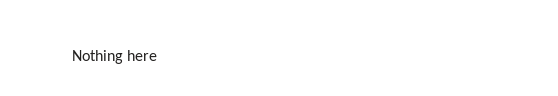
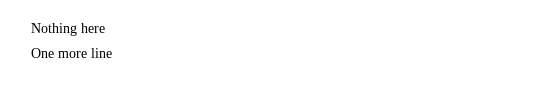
(158, 55) none -> [31,48,112,58] // One more line

